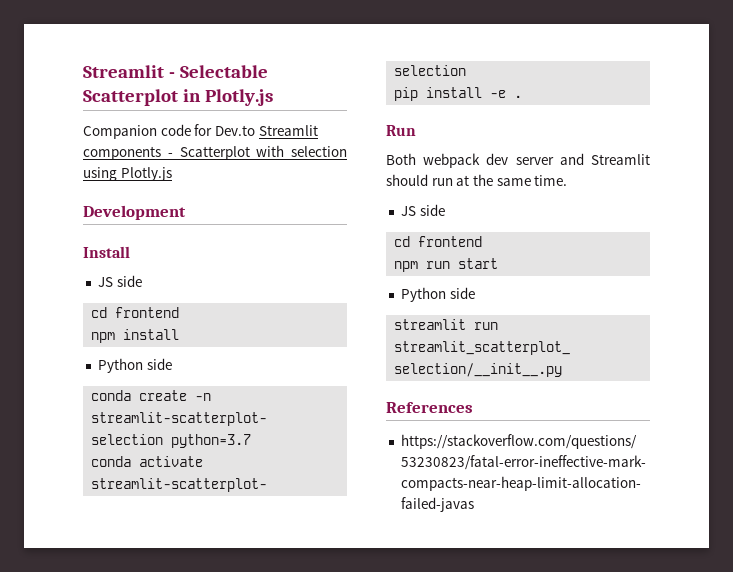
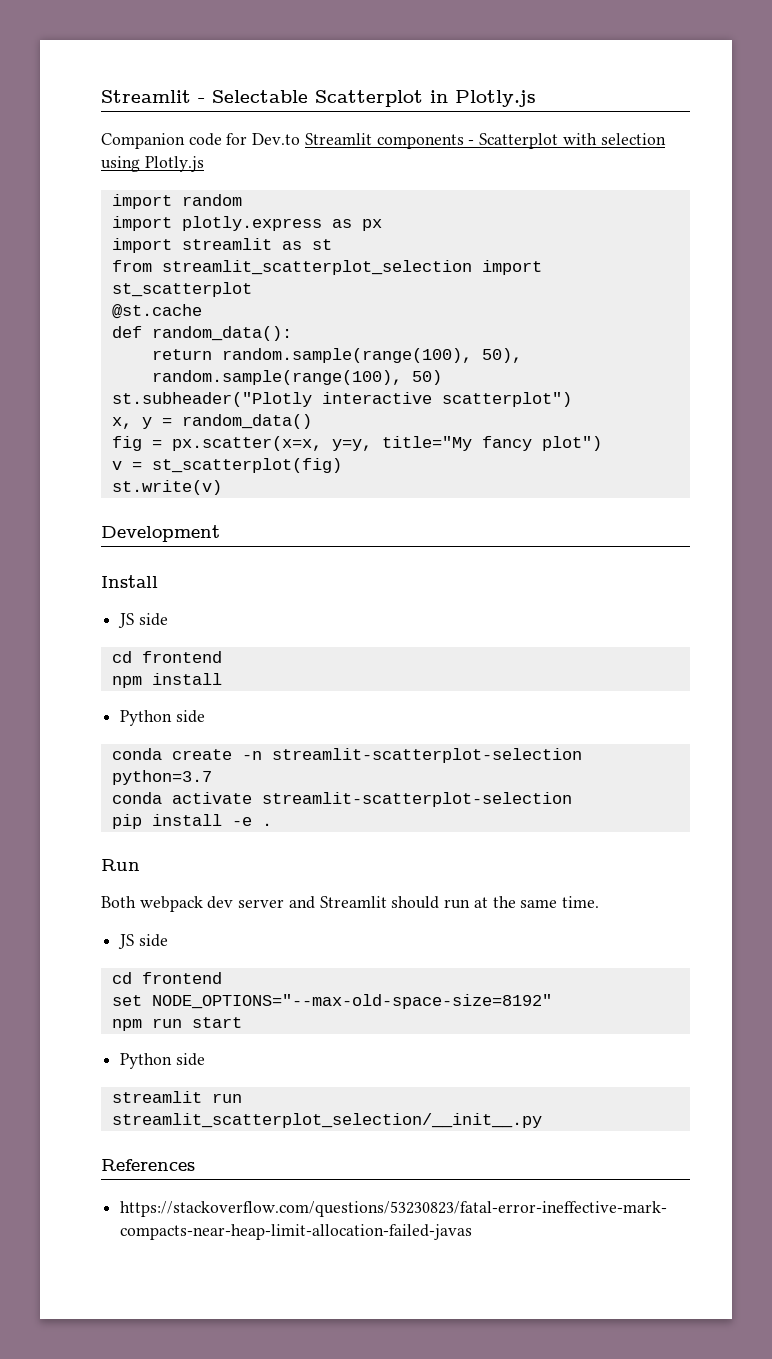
(172, 174) none -> [111,194,242,209] [111,216,382,231] [111,238,332,253] [111,260,542,275] [111,282,252,297] [111,304,202,319] [111,326,292,341] [151,348,522,363] [151,370,442,385] [111,392,572,407] [111,414,312,429] [111,436,602,451] [111,458,342,473] [111,480,222,495] // import random // import plotly.express as px // import streamlit as st // from streamlit_scatterplot_selection import st_scatterplot // @st.cache // def random_data(): // return random.sample(range(100), 50), random.sample(range(100), 50) // st.subheader("Plotly interactive scatterplot") // x, y = random_data() // fig = px.scatter(x=x, y=y, title="My fancy plot") // v = st_scatterplot(fig) // st.write(v)
(483, 241) none -> [111,994,552,1009] // set NODE_OPTIONS="--max-old-space-size=8192"

